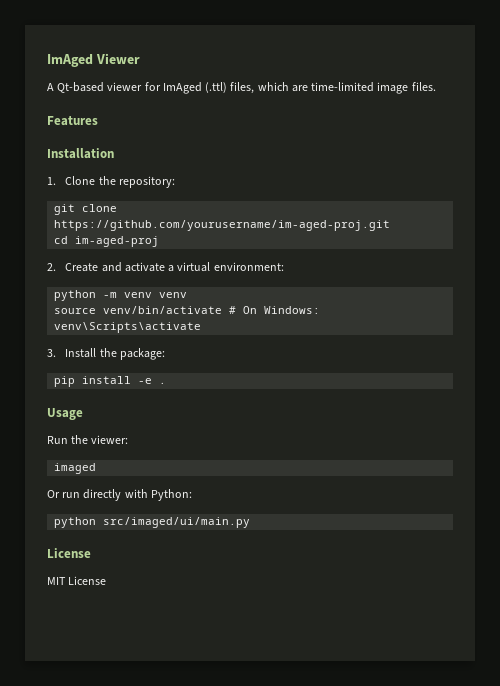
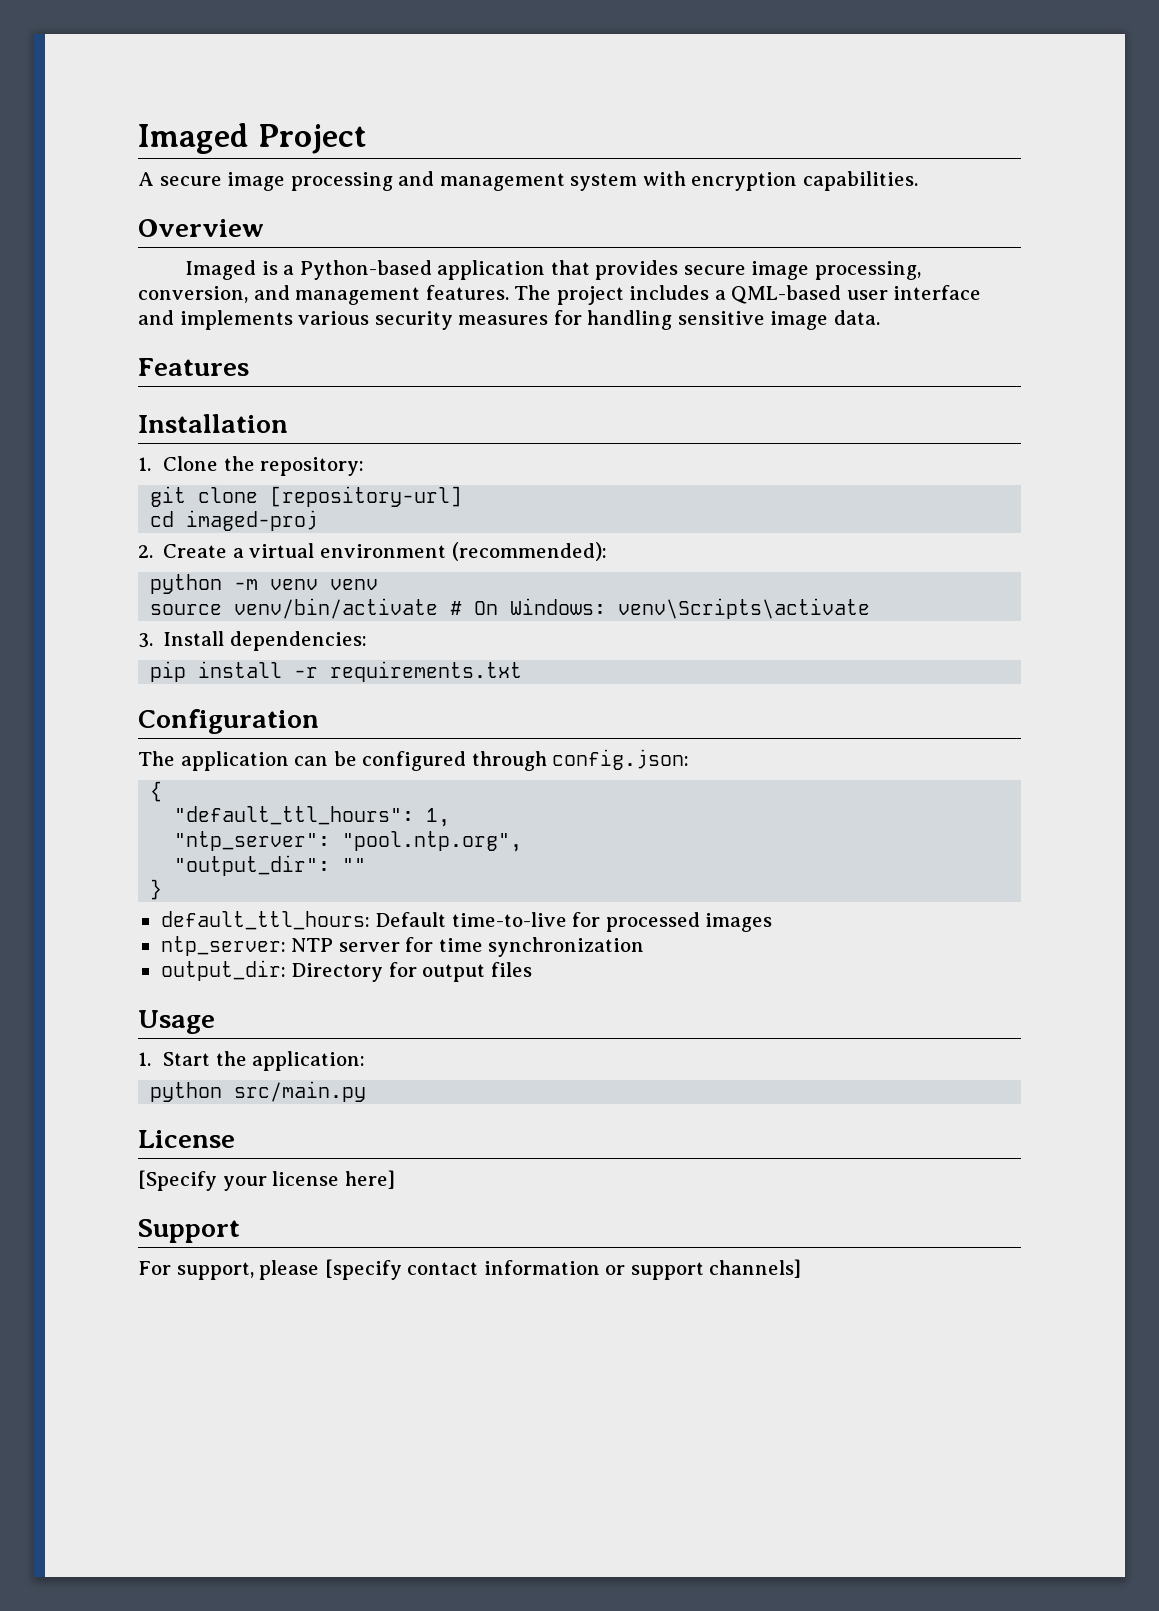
[47,53,140,67] ImAged Viewer -> [138,123,367,154] Imaged Project
[57,82,436,94] Qt-based viewer for ImAged (.ttl) files, which are time-limited image files. -> [159,171,918,191] [138,219,264,237] [184,260,921,280] [138,285,982,305] [138,310,880,330] secure image processing and management system with encryption capabilities. // Overview // Imaged is a Python-based application that provides secure image processing, conversion, and management features. The project includes a QML-based user interface and implements various security measures for handling sensitive image data.
[54,220,391,231] https://github.com/yourusername/im-aged-proj.git -> [270,486,463,507] [repository-url]
[75,236,160,247] im-aged-proj -> [186,510,319,531] imaged-proj
[101,262,284,272] and activate a virtual environment: -> [232,542,607,561] a virtual environment (recommended):
[99,348,165,360] the package: -> [229,631,367,651] dependencies:
[138,378,167,384] [47,408,83,420] [47,435,129,444] [54,463,97,474] [47,489,192,501] [54,517,251,528] -e . // Usage // Run the viewer: // imaged // Or run directly with Python: // python src/imaged/ui/main.py -> [294,661,523,682] [138,709,319,734] [138,749,690,771] [150,781,163,802] [174,806,451,827] [174,831,523,852] [174,855,367,876] [150,879,163,900] [160,911,773,932] [160,936,645,957] [160,960,532,982] [138,1010,215,1034] [138,1051,366,1071] [150,1081,367,1102] -r requirements.txt // Configuration // The application can be configured through config.json: // { // "default_ttl_hours": 1, // "ntp_server": "pool.ntp.org", // "output_dir": "" // } // default_ttl_hours: Default time-to-live for processed images // ntp_server: NTP server for time synchronization // output_dir: Directory for output files // Usage // 1. Start the application: // python src/main.py
[47,576,107,585] MIT License -> [138,1170,395,1191] [138,1219,240,1243] [138,1259,802,1280] [Specify your license here] // Support // For support, please [specify contact information or support channels]

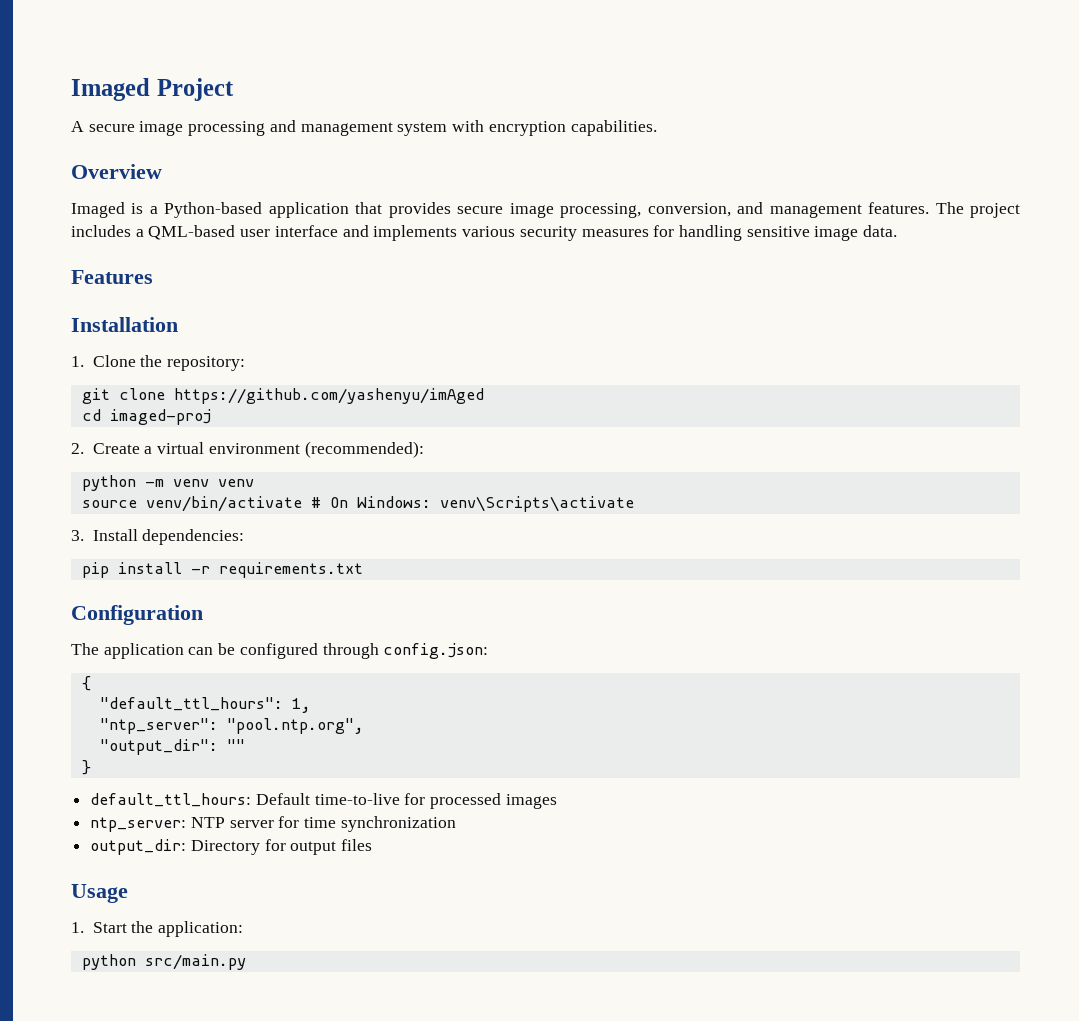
[270,486,463,507] [repository-url] -> [173,388,484,404] https://github.com/yashenyu/imAged
[138,1130,235,1148] [138,1170,395,1191] [138,1219,240,1243] [138,1259,802,1280] // License // [Specify your license here] // Support // For support, please [specify contact information or support channels] -> (246, 962) none

